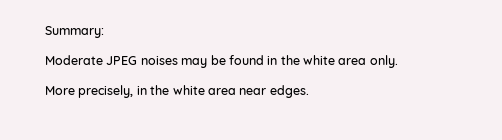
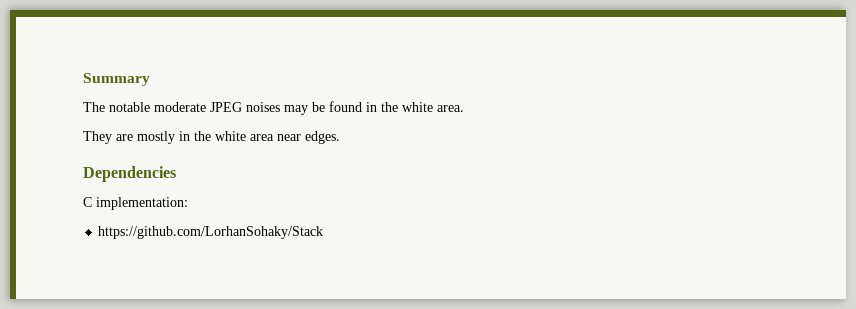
[45,26,104,38] [45,55,103,65] Summary: // Moderate -> [83,73,150,86] [83,102,206,112] Summary // The notable moderate
[338,55,398,68] [45,85,134,98] area only. // More precisely, -> [437,105,464,112] [83,131,175,144] area. // They are mostly
(309, 91) none -> [83,166,176,182] [83,197,188,210] [98,226,324,239] // Dependencies // C implementation: // https://github.com/LorhanSohaky/Stack

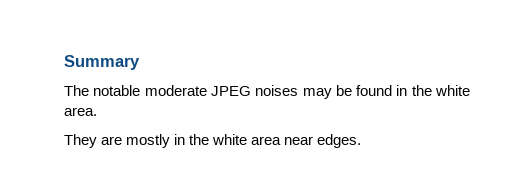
[83,166,176,182] [83,197,188,210] [98,226,324,239] // Dependencies // C implementation: // https://github.com/LorhanSohaky/Stack -> (362, 141) none

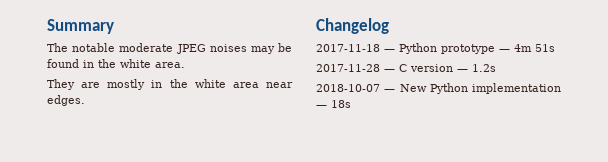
(362, 141) none -> [316,18,389,34] [316,43,555,54] [316,64,496,72] [316,83,561,94] [316,100,351,108] // Changelog // 2017-11-18 — Python prototype — 4m 51s // 2017-11-28 — C version — 1.2s // 2018-10-07 — New Python implementation — 18s

